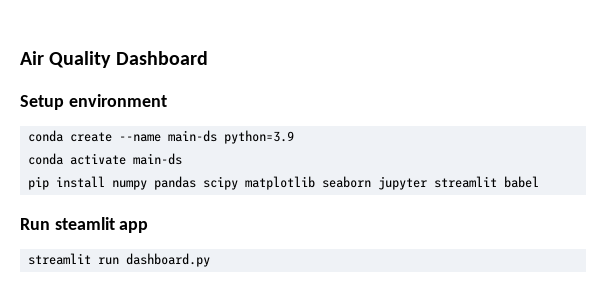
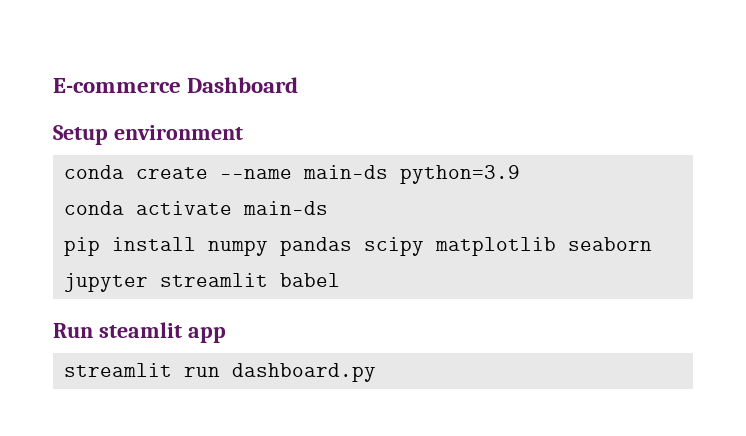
[20,51,112,68] Air Quality -> [53,78,181,93] E-commerce

